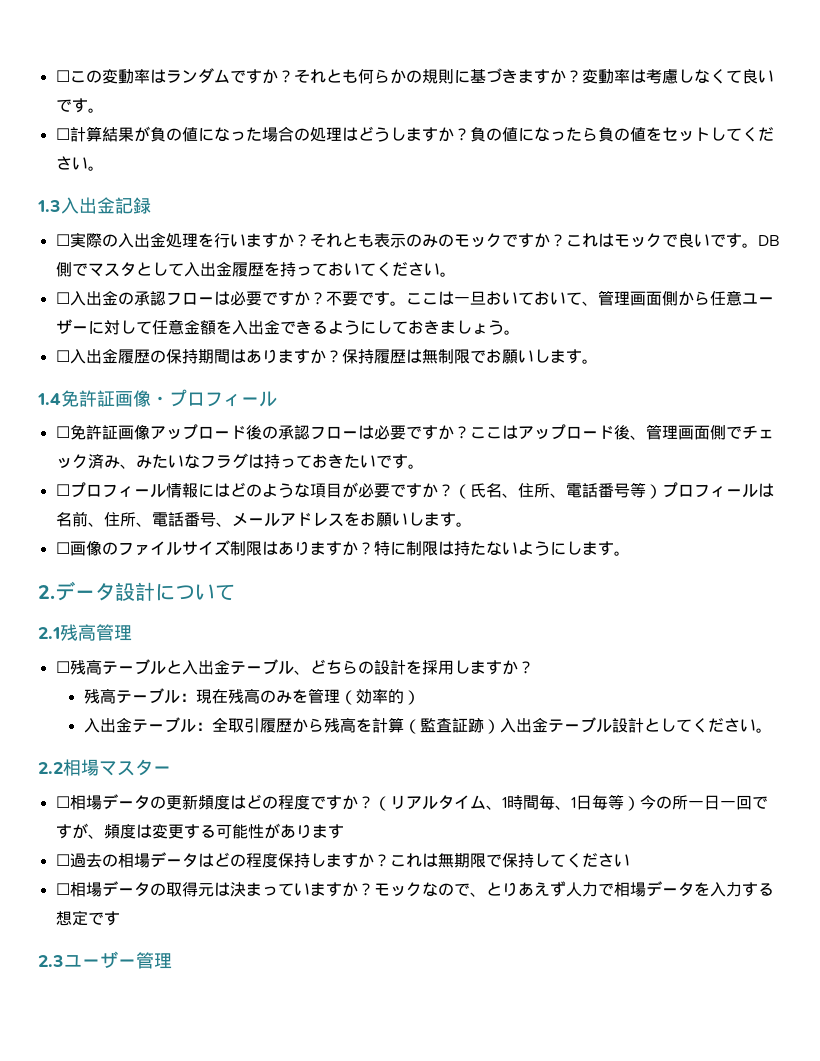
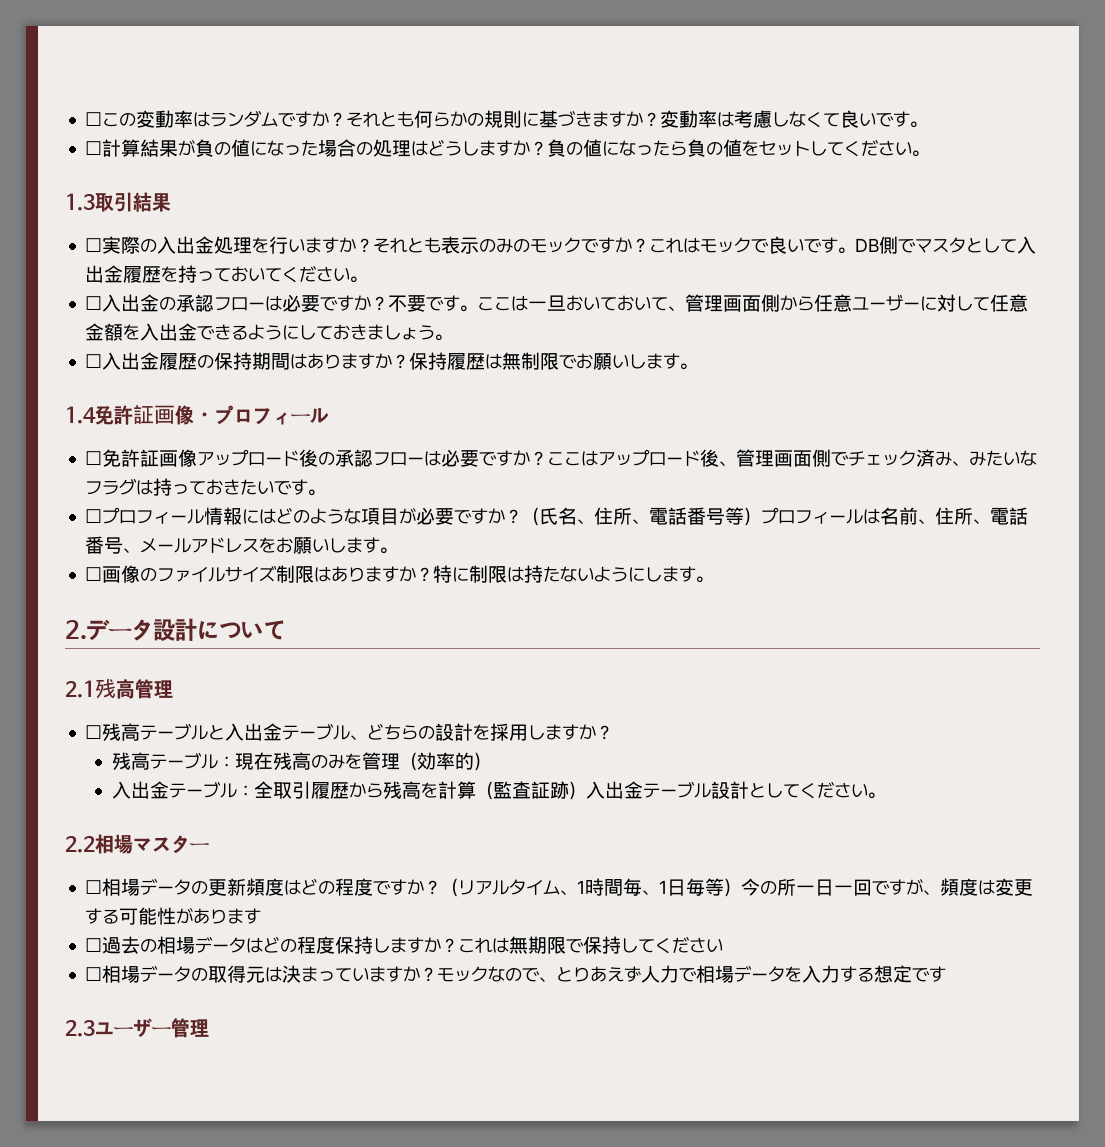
[61,197,151,214] 入出金記録 -> [95,192,171,212] 取引結果

